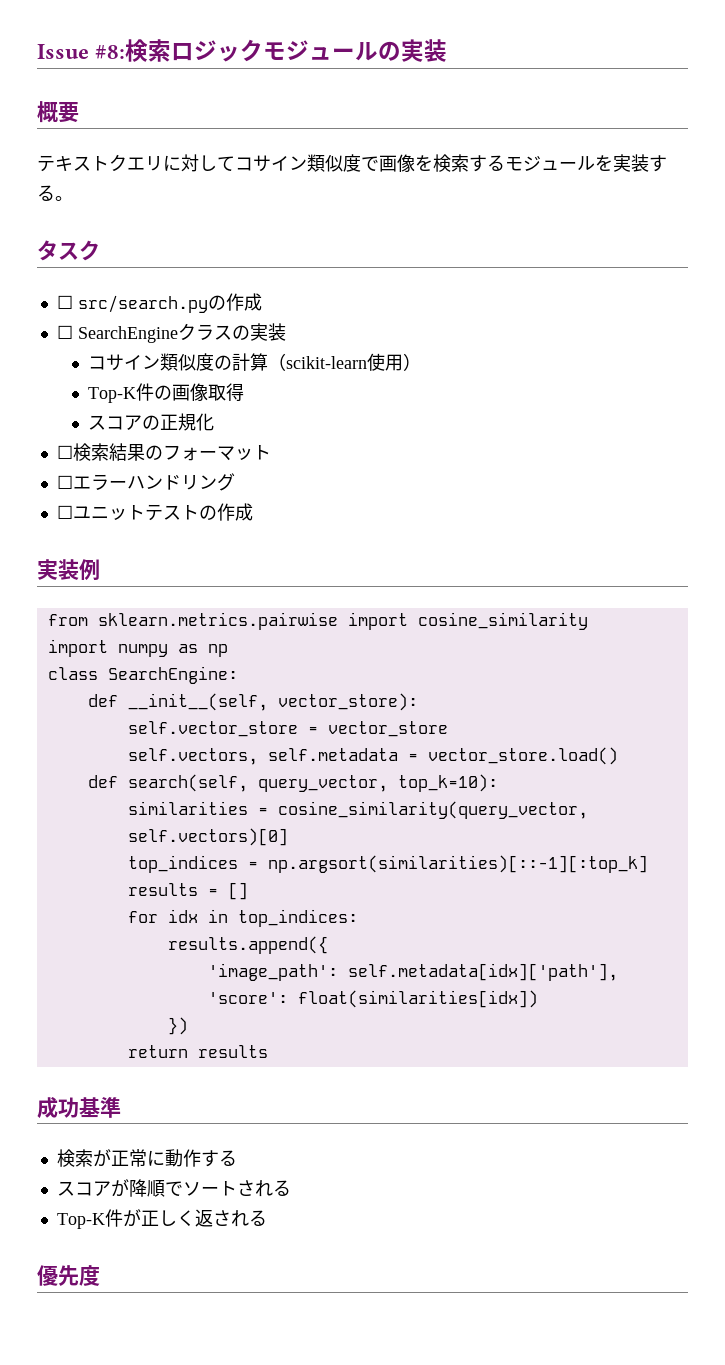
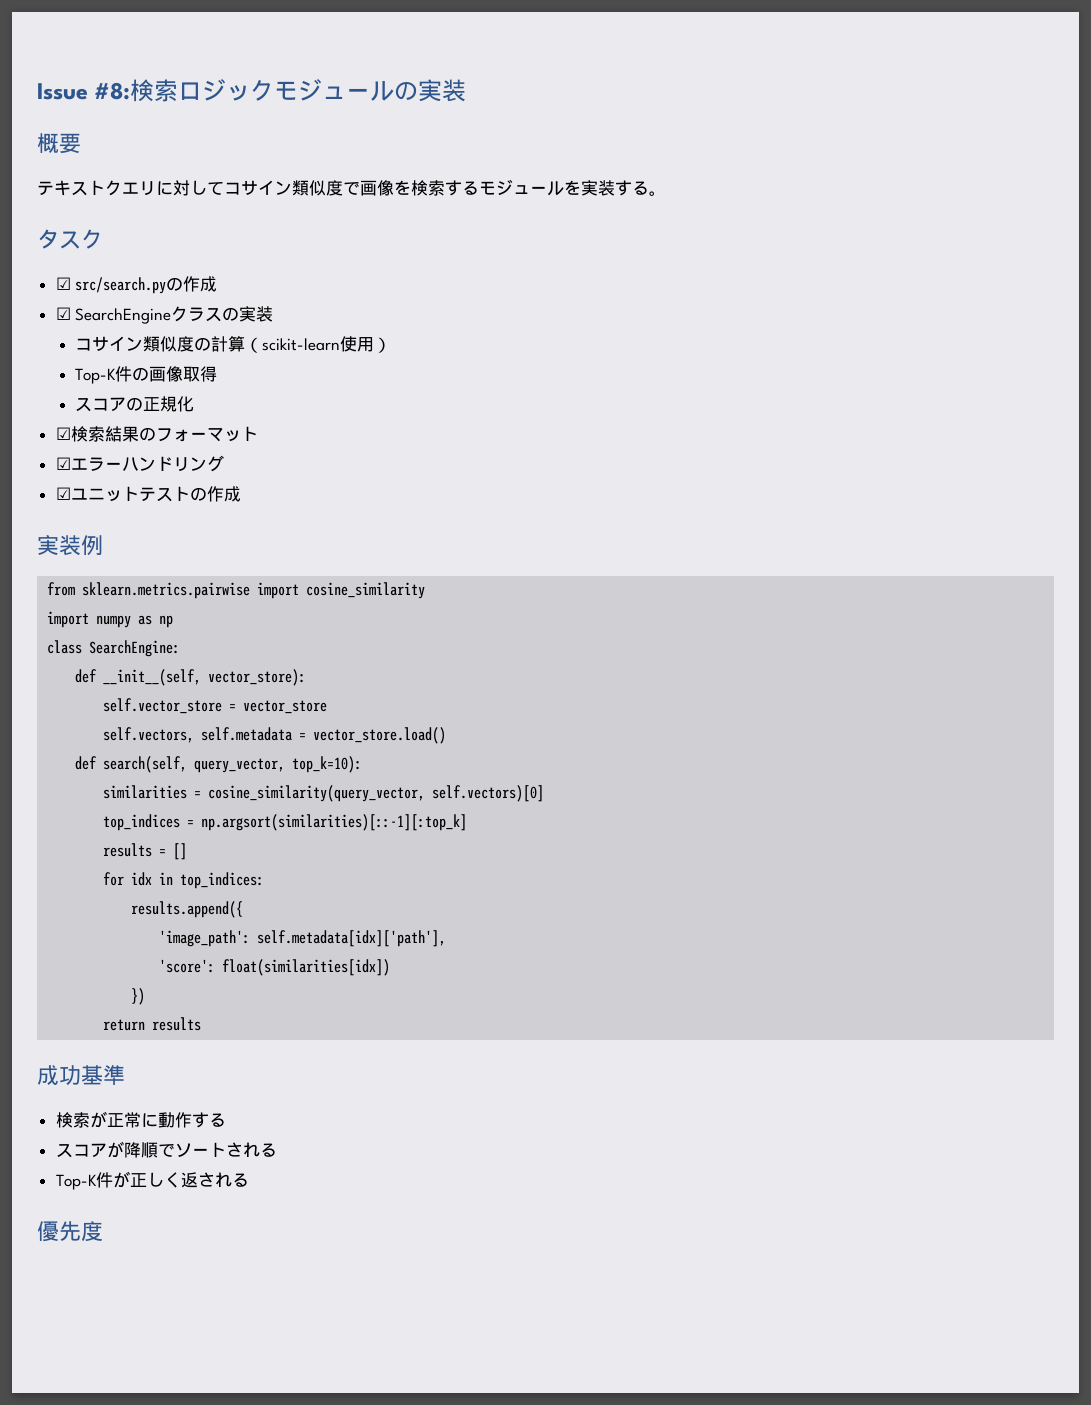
[56,295,73,309] ☐ -> [55,277,71,290] ☑
[56,325,73,339] ☐ -> [55,307,71,320] ☑
[56,445,73,459] ☐ -> [55,427,71,440] ☑
[56,475,73,489] ☐ -> [55,457,71,470] ☑
[56,505,73,519] ☐ -> [55,487,71,500] ☑

